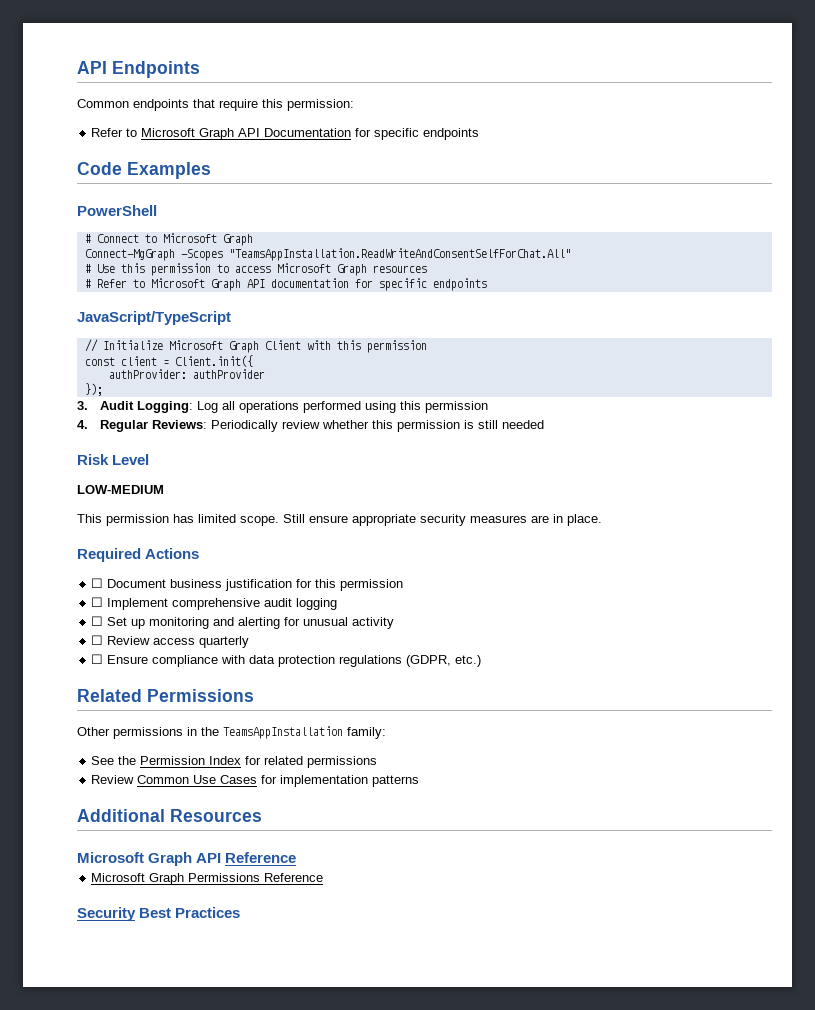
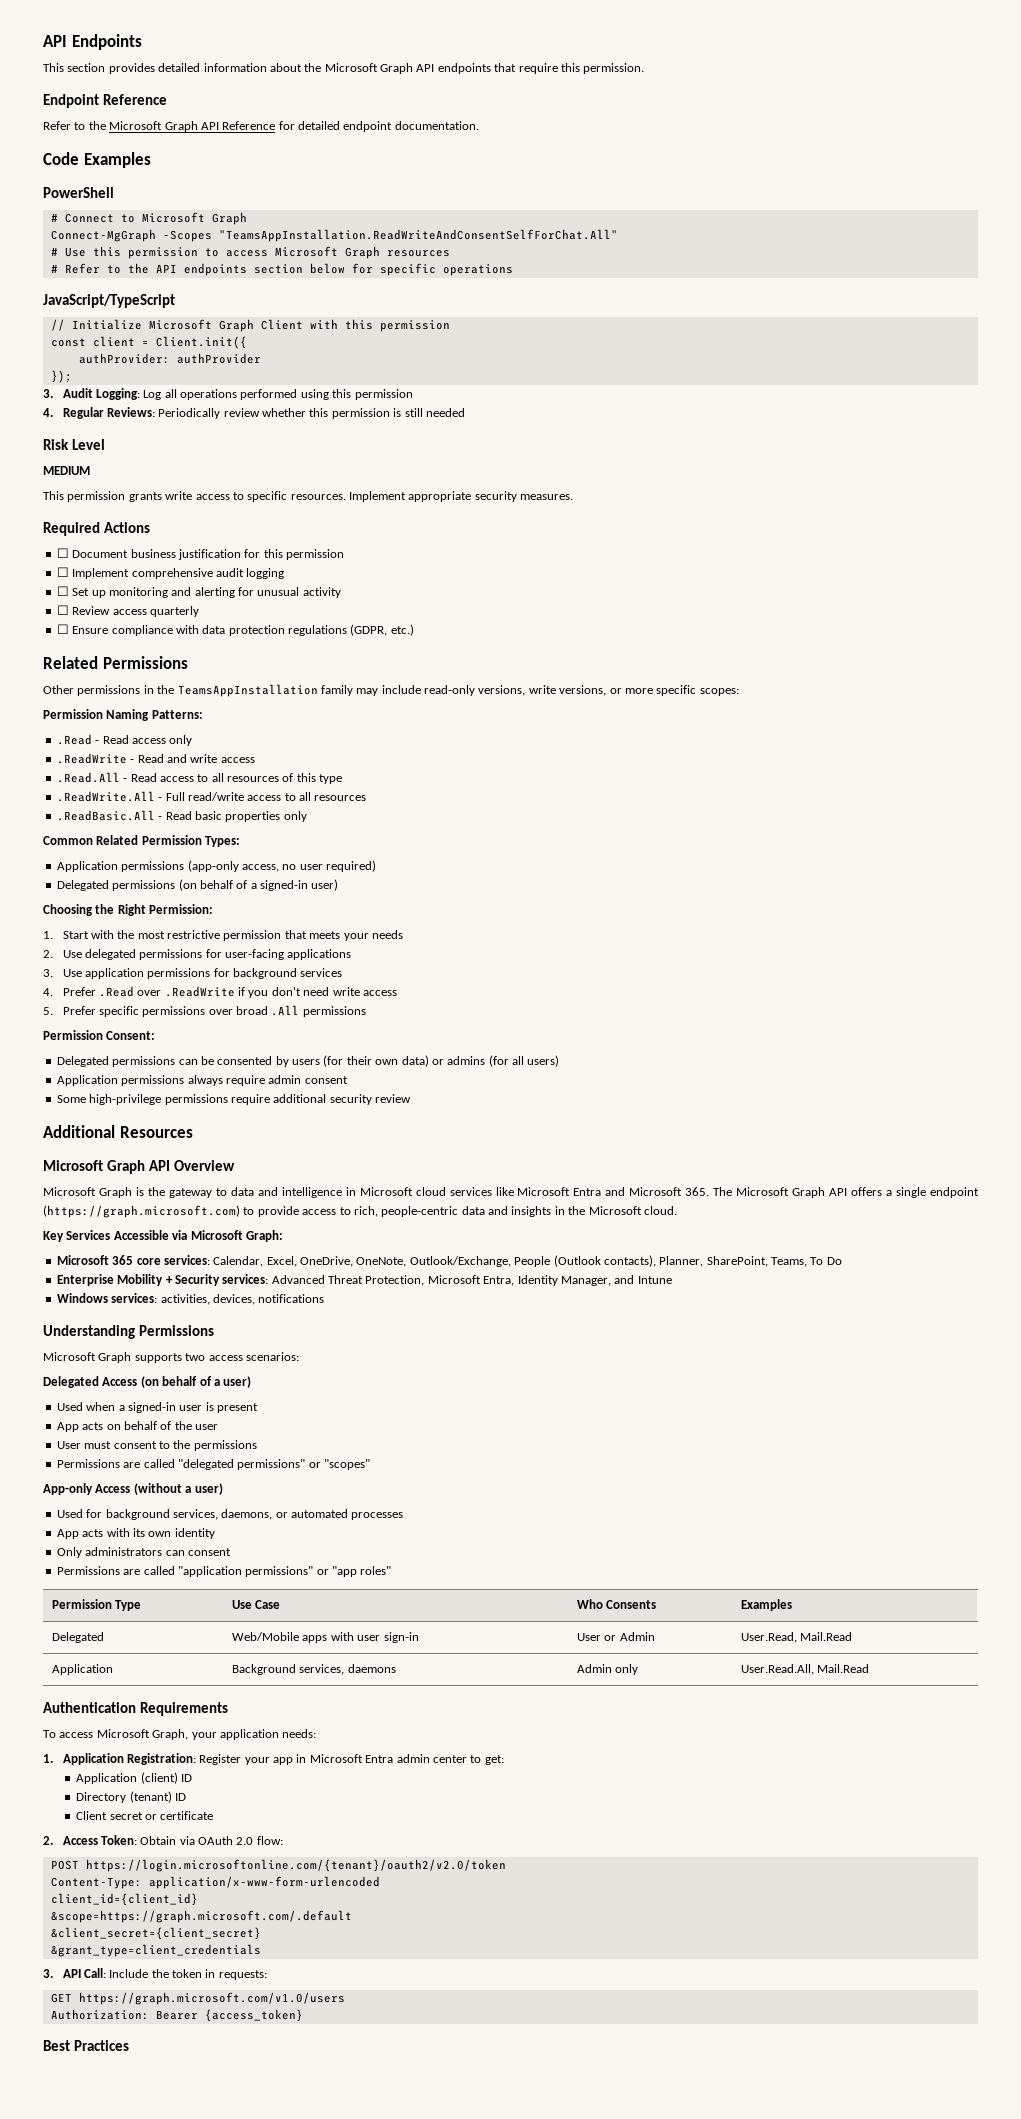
[77,99,129,108] Common -> [43,63,435,74] This section provides detailed information about the Microsoft Graph API
[287,99,354,111] [91,128,480,140] permission: // Refer to Microsoft Graph API Documentation for specific endpoints -> [583,63,645,74] [43,94,167,108] [43,121,479,132] permission. // Endpoint Reference // Refer to the Microsoft Graph API Reference for detailed endpoint documentation.
[150,278,487,291] Microsoft Graph API documentation for specific endpoints -> [127,263,513,276] the API endpoints section below for specific operations
[77,485,164,494] LOW-MEDIUM -> [43,466,90,475] MEDIUM
[173,514,602,526] has limited scope. Still ensure appropriate security measures are in place. -> [128,491,574,502] grants write access to specific resources. Implement appropriate security measures.
[347,727,386,739] [91,756,378,768] [91,775,420,787] family: // See the Permission Index for related permissions // Review Common Use Cases for implementation patterns -> [320,685,739,696] [43,709,203,721] [56,734,193,746] [56,753,255,764] [56,772,343,784] [56,791,367,802] [56,810,307,822] [43,835,241,847] [56,860,376,872] [56,879,339,891] [43,904,214,916] [43,930,403,941] [43,949,352,960] [43,968,343,979] [43,986,397,998] [43,1005,366,1017] [43,1030,156,1040] [56,1055,560,1067] [56,1075,348,1086] [56,1094,411,1105] family may include read-only versions, write versions, or more specific scopes: // Permission Naming Patterns: // .Read - Read access only // .ReadWrite - Read and write access // .Read.All - Read access to all resources of this type // .ReadWrite.All - Full read/write access to all resources // .ReadBasic.All - Read basic properties only // Common Related Permission Types: // Application permissions (app-only access, no user required) // Delegated permissions (on behalf of a signed-in user) // Choosing the Right Permission: // 1. Start with the most restrictive permission that meets your needs // 2. Use delegated permissions for user-facing applications // 3. Use application permissions for background services // 4. Prefer .Read over .ReadWrite if you don't need write access // 5. Prefer specific permissions over broad .All permissions // Permission Consent: // Delegated permissions can be consented by users (for their own data) or admins (for all users) // Application permissions always require admin consent // Some high-privilege permissions require additional security review
[225,852,297,863] [91,873,324,885] [77,907,136,921] Reference // Microsoft Graph Permissions Reference // Security -> [173,1160,235,1171] [43,1187,979,1198] [43,1205,677,1218] [43,1230,283,1242] [56,1255,842,1267] [56,1274,672,1286] [56,1293,325,1305] [43,1325,214,1339] [43,1352,299,1363] [43,1376,252,1388] [56,1402,258,1413] [56,1421,218,1432] [56,1440,257,1451] [56,1459,370,1470] [43,1483,223,1495] [56,1509,404,1520] [56,1528,215,1539] [56,1547,231,1558] [56,1566,392,1577] [52,1599,142,1611] [232,1600,281,1609] [577,1599,657,1609] [741,1599,793,1611] [52,1632,105,1643] [232,1632,419,1643] [577,1632,655,1641] [741,1632,853,1643] [52,1664,114,1675] [232,1664,396,1675] [577,1664,639,1675] [741,1664,870,1675] [43,1702,228,1716] [43,1729,317,1740] [43,1753,504,1765] [76,1772,193,1784] [76,1791,187,1803] [76,1811,214,1820] [43,1835,283,1845] [50,1859,506,1872] [50,1876,380,1889] [50,1893,198,1906] [50,1910,352,1923] [50,1927,261,1940] [50,1944,261,1957] [43,1968,267,1980] [50,1992,345,2005] [50,2009,303,2022] Overview // Microsoft Graph is the gateway to data and intelligence in Microsoft cloud services like Microsoft Entra and Microsoft 365. The Microsoft Graph API offers a single endpoint (https://graph.microsoft.com) to provide access to rich, people-centric data and insights in the Microsoft cloud. // Key Services Accessible via Microsoft Graph: // Microsoft 365 core services: Calendar, Excel, OneDrive, OneNote, Outlook/Exchange, People (Outlook contacts), Planner, SharePoint, Teams, To Do // Enterprise Mobility + Security services: Advanced Threat Protection, Microsoft Entra, Identity Manager, and Intune // Windows services: activities, devices, notifications // Understanding Permissions // Microsoft Graph supports two access scenarios: // Delegated Access (on behalf of a user) // Used when a signed-in user is present // App acts on behalf of the user // User must consent to the permissions // Permissions are called "delegated permissions" or "scopes" // App-only Access (without a user) // Used for background services, daemons, or automated processes // App acts with its own identity // Only administrators can consent // Permissions are called "application permissions" or "app roles" // Permission Type | Use Case | Who Consents | Examples // Delegated | Web/Mobile apps with user sign-in | User or Admin | User.Read, Mail.Read // Application | Background services, daemons | Admin only | User.Read.All, Mail.Read // Authentication Requirements // To access Microsoft Graph, your application needs: // 1. Application Registration: Register your app in Microsoft Entra admin center to get: // Application (client) ID // Directory (tenant) ID // Client secret or certificate // 2. Access Token: Obtain via OAuth 2.0 flow: // POST https://login.microsoftonline.com/{tenant}/oauth2/v2.0/token // Content-Type: application/x-www-form-urlencoded // client_id={client_id} // &scope=https://graph.microsoft.com/.default // &client_secret={client_secret} // &grant_type=client_credentials // 3. API Call: Include the token in requests: // GET https://graph.microsoft.com/v1.0/users // Authorization: Bearer {access_token} //

